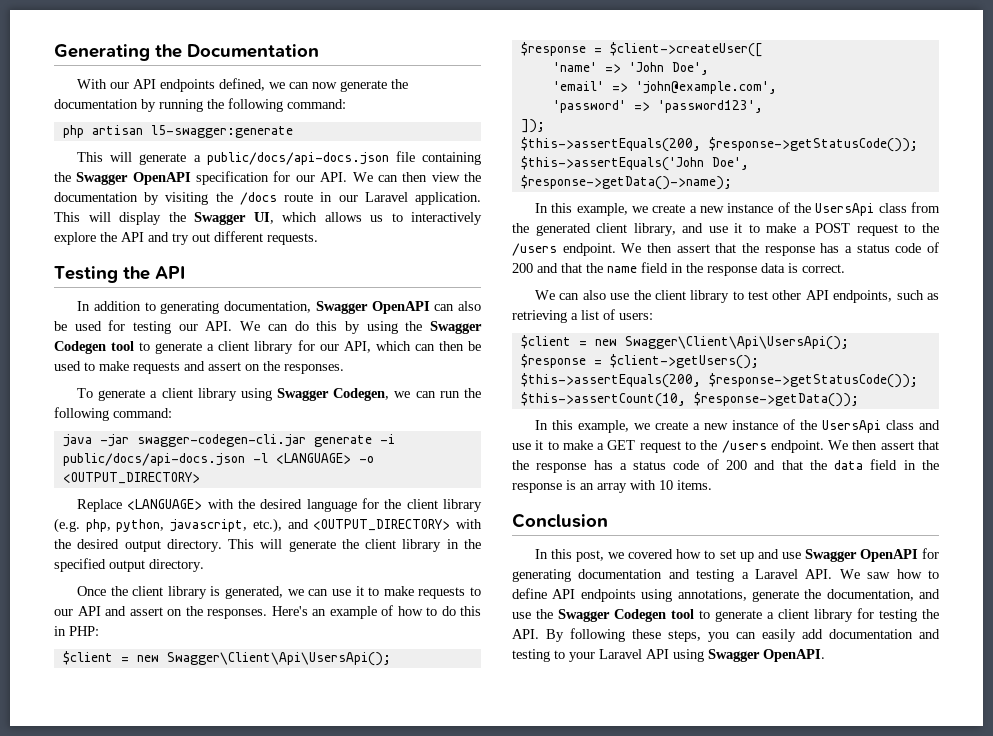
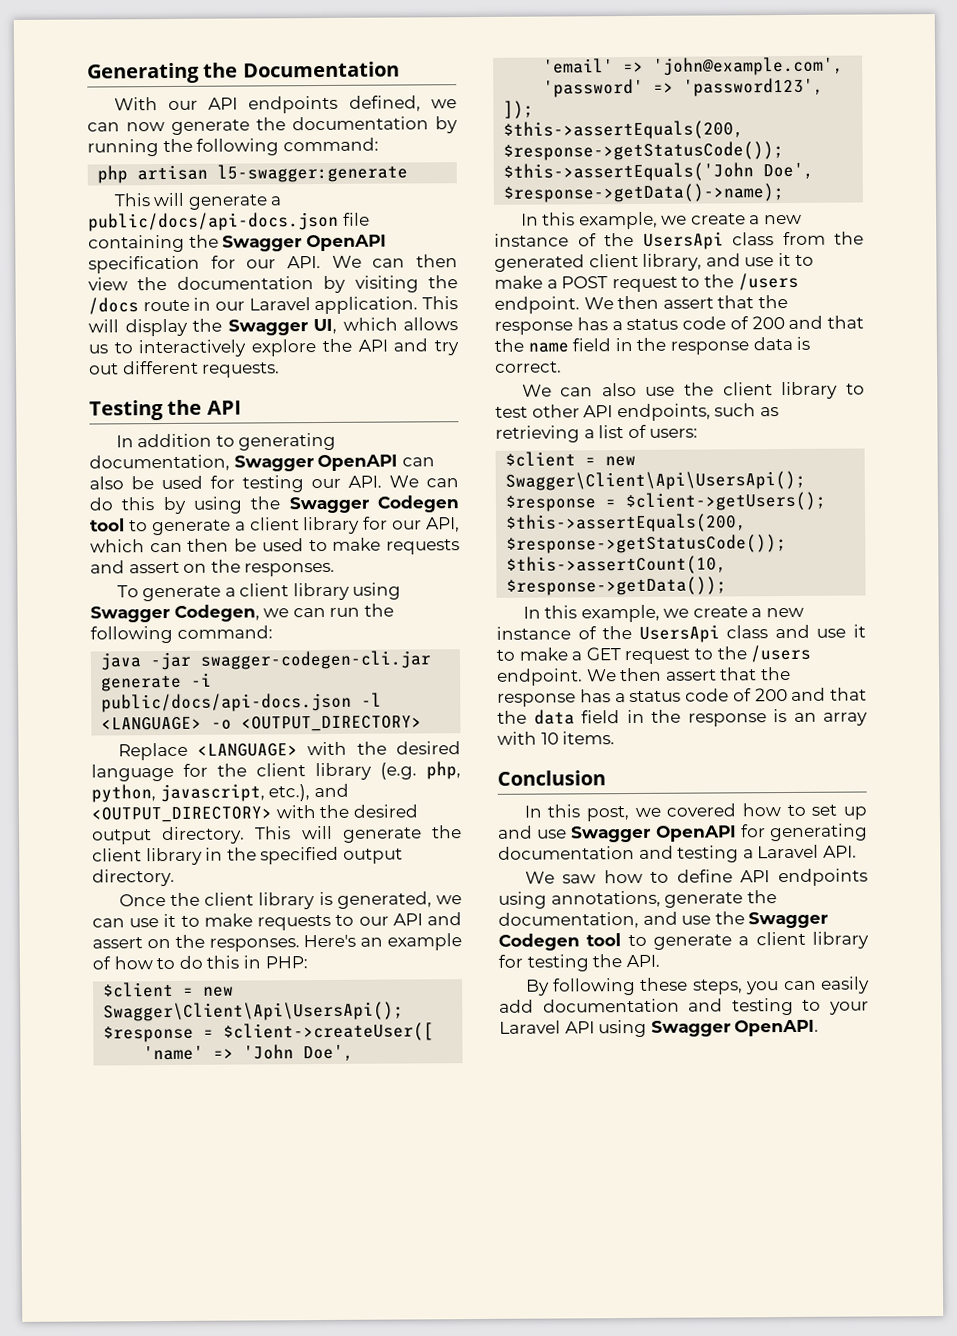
(833, 574) none -> (857, 851) //
(539, 634) none -> (660, 961) //

